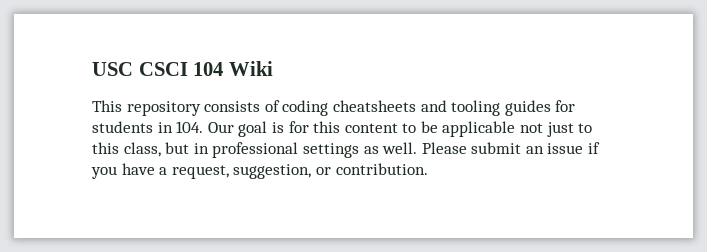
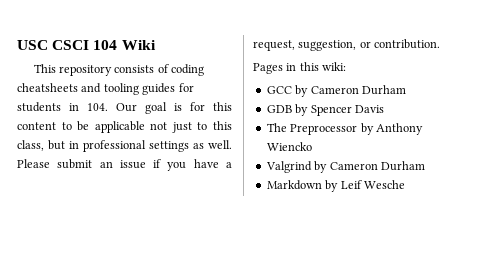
(428, 169) none -> [253,62,347,74] [266,85,406,97] [266,104,384,116] [266,123,423,135] [266,142,312,151] [265,161,425,173] [266,180,405,192] // Pages in this wiki: // GCC by Cameron Durham // GDB by Spencer Davis // The Preprocessor by Anthony Wiencko // Valgrind by Cameron Durham // Markdown by Leif Wesche

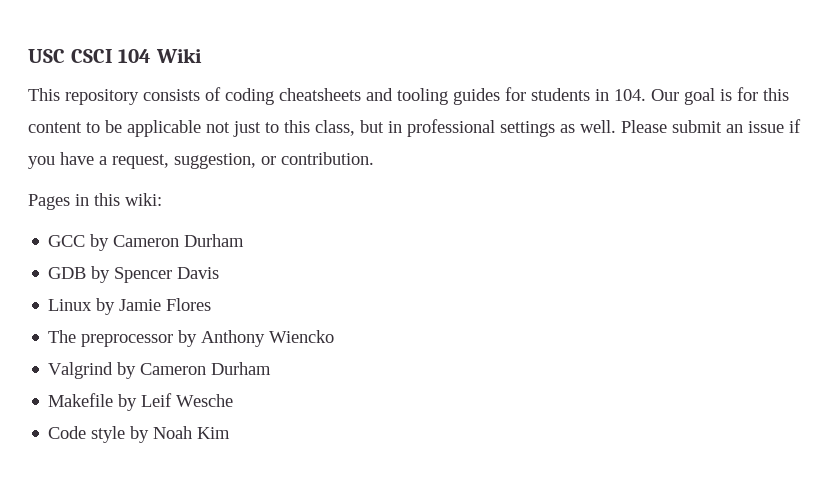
(384, 109) none -> [48,298,212,315] // Linux by Jamie Flores
[290,124,358,135] Preprocessor -> [81,334,174,347] preprocessor
[266,180,322,190] Markdown -> [48,393,114,407] Makefile
(405, 184) none -> [48,426,231,443] // Code style by Noah Kim

